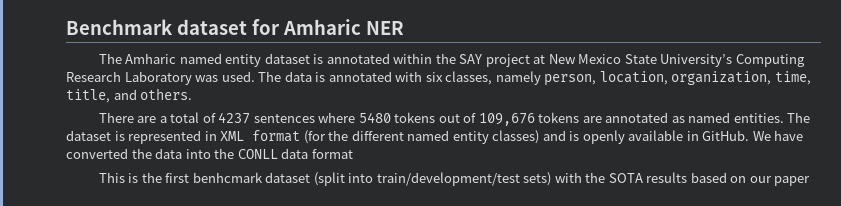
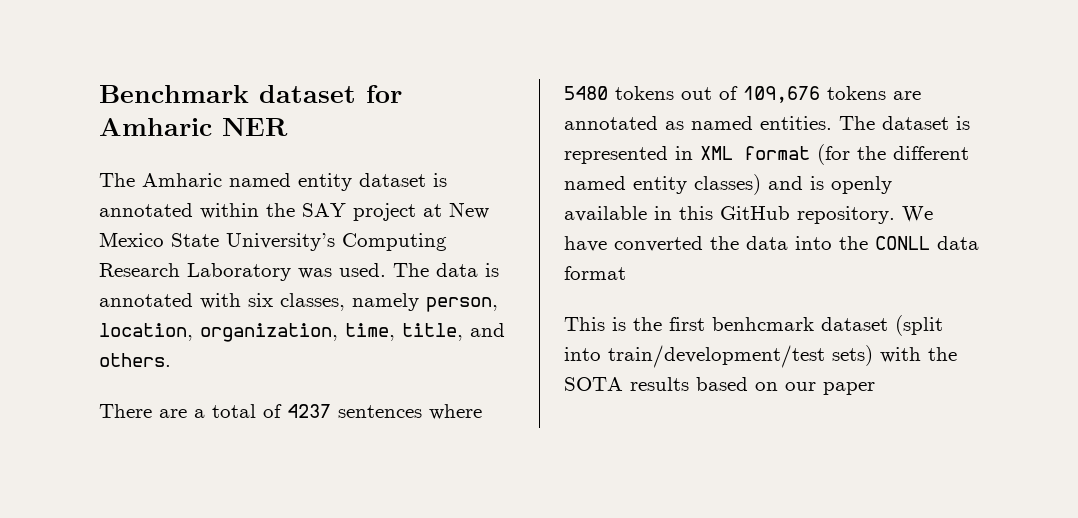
[702,130,750,141] GitHub. -> [679,206,895,224] this GitHub repository.

